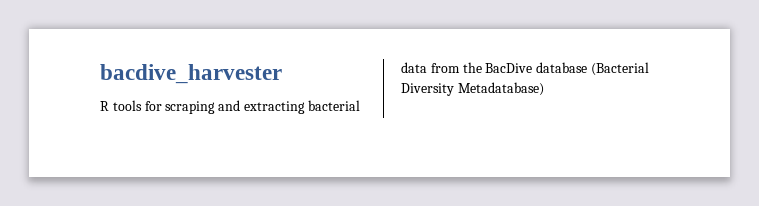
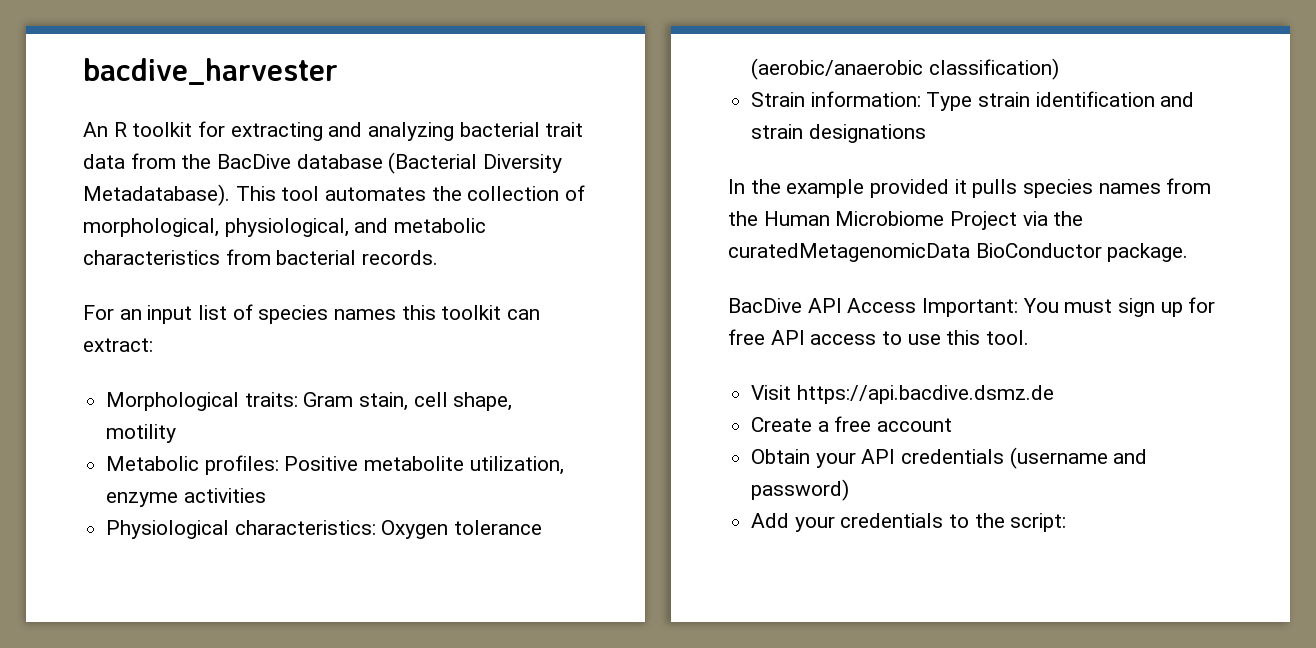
[100,100,360,114] R tools for scraping and extracting bacterial -> [83,121,584,141] An R toolkit for extracting and analyzing bacterial trait
[457,82,544,96] Metadatabase) -> [83,184,586,206] [83,218,487,237] [83,249,439,265] [83,304,541,324] [83,338,153,352] [106,392,513,411] [106,424,177,443] [106,455,564,475] [106,488,266,507] [106,520,543,539] [751,58,1059,80] [751,91,1195,111] [751,124,926,143] [728,178,1212,198] [728,211,1084,230] [728,243,1189,262] [728,297,1216,317] [728,329,1030,345] [751,385,1054,404] [751,416,953,432] [751,447,1148,469] [751,479,850,501] [751,513,1067,532] Metadatabase). This tool automates the collection of morphological, physiological, and metabolic characteristics from bacterial records. // For an input list of species names this toolkit can extract: // Morphological traits: Gram stain, cell shape, motility // Metabolic profiles: Positive metabolite utilization, enzyme activities // Physiological characteristics: Oxygen tolerance (aerobic/anaerobic classification) // Strain information: Type strain identification and strain designations // In the example provided it pulls species names from the Human Microbiome Project via the curatedMetagenomicData BioConductor package. // BacDive API Access Important: You must sign up for free API access to use this tool. // Visit https://api.bacdive.dsmz.de // Create a free account // Obtain your API credentials (username and password) // Add your credentials to the script:

